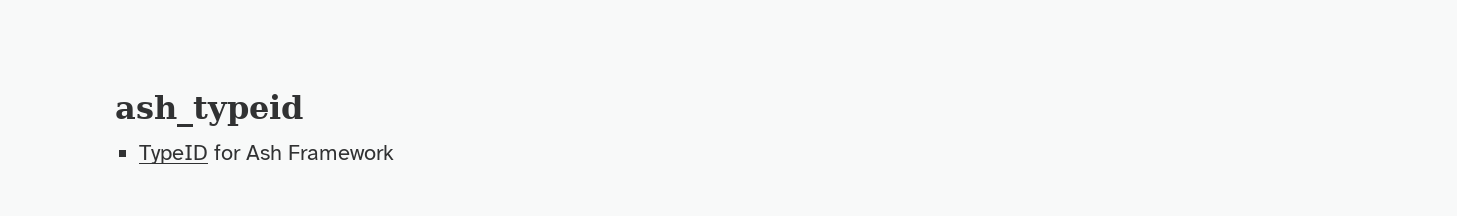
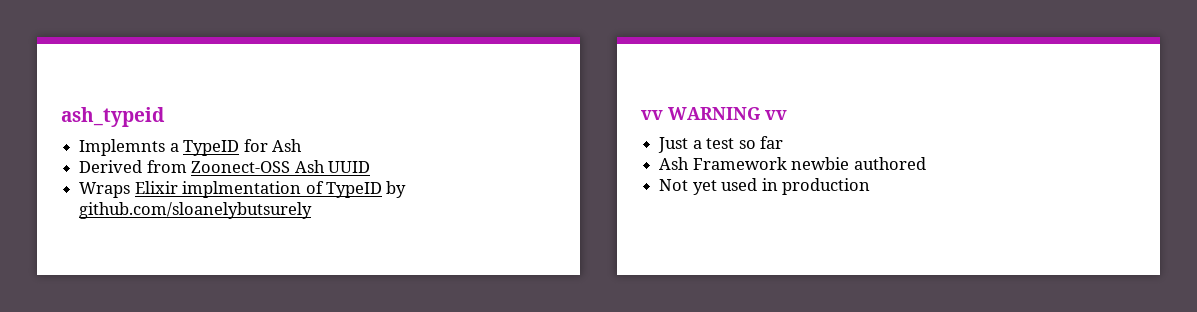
(303, 110) none -> [79,139,179,156] Implemnts a
[288,145,395,160] Framework -> [79,160,370,173] [79,181,407,198] [79,202,313,219] [641,107,787,120] [658,136,783,153] [659,157,926,170] [659,178,870,195] // Derived from Zoonect-OSS Ash UUID // Wraps Elixir implmentation of TypeID by github.com/sloanelybutsurely // vv WARNING vv // Just a test so far // Ash Framework newbie authored // Not yet used in production

